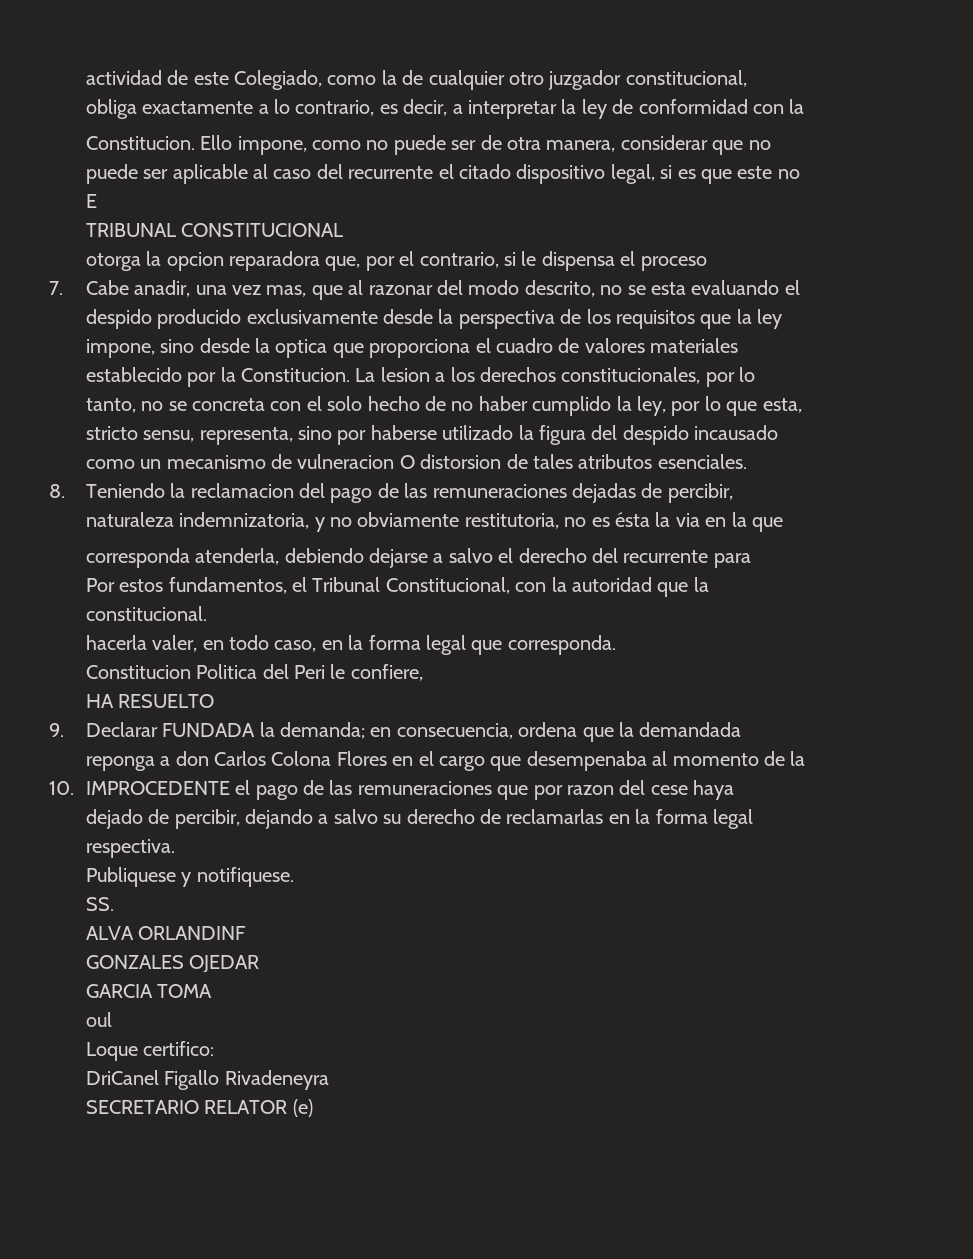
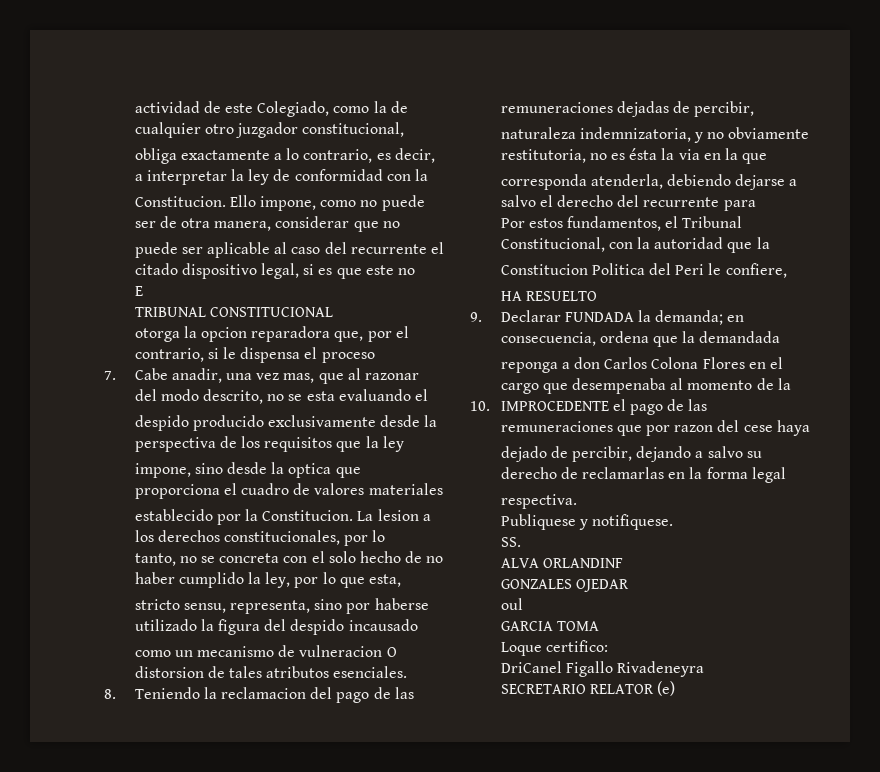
[85,606,207,621] [85,635,616,655] // constitucional. // hacerla valer, en todo caso, en la forma legal que corresponda. -> (770, 243) none
(260, 964) none -> [500,598,523,610] // oul
[85,1012,112,1027] // oul -> (599, 626) none

